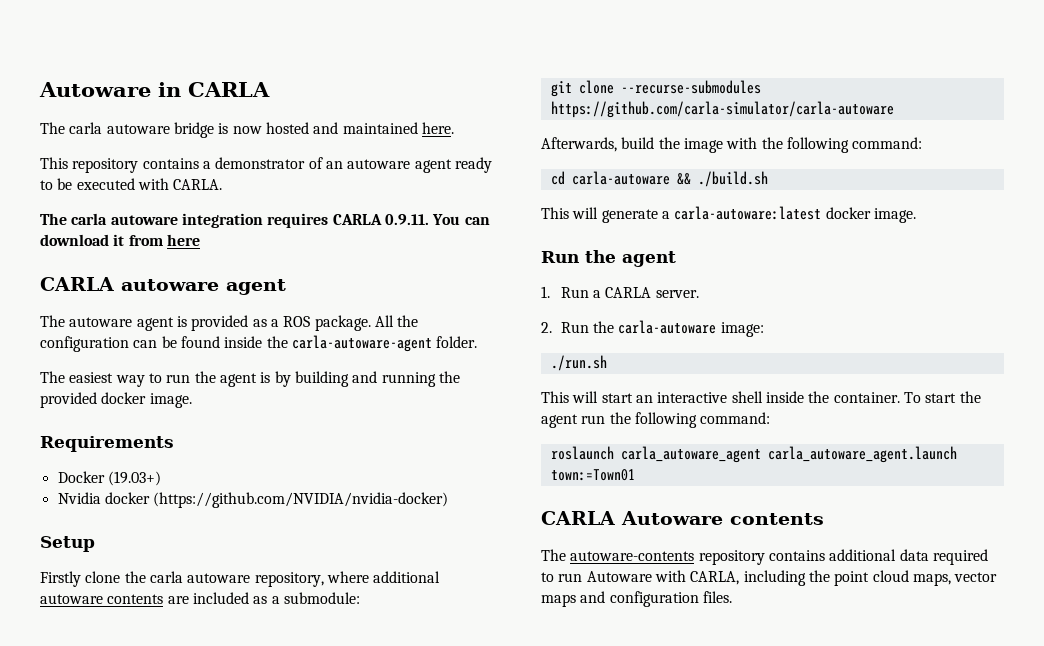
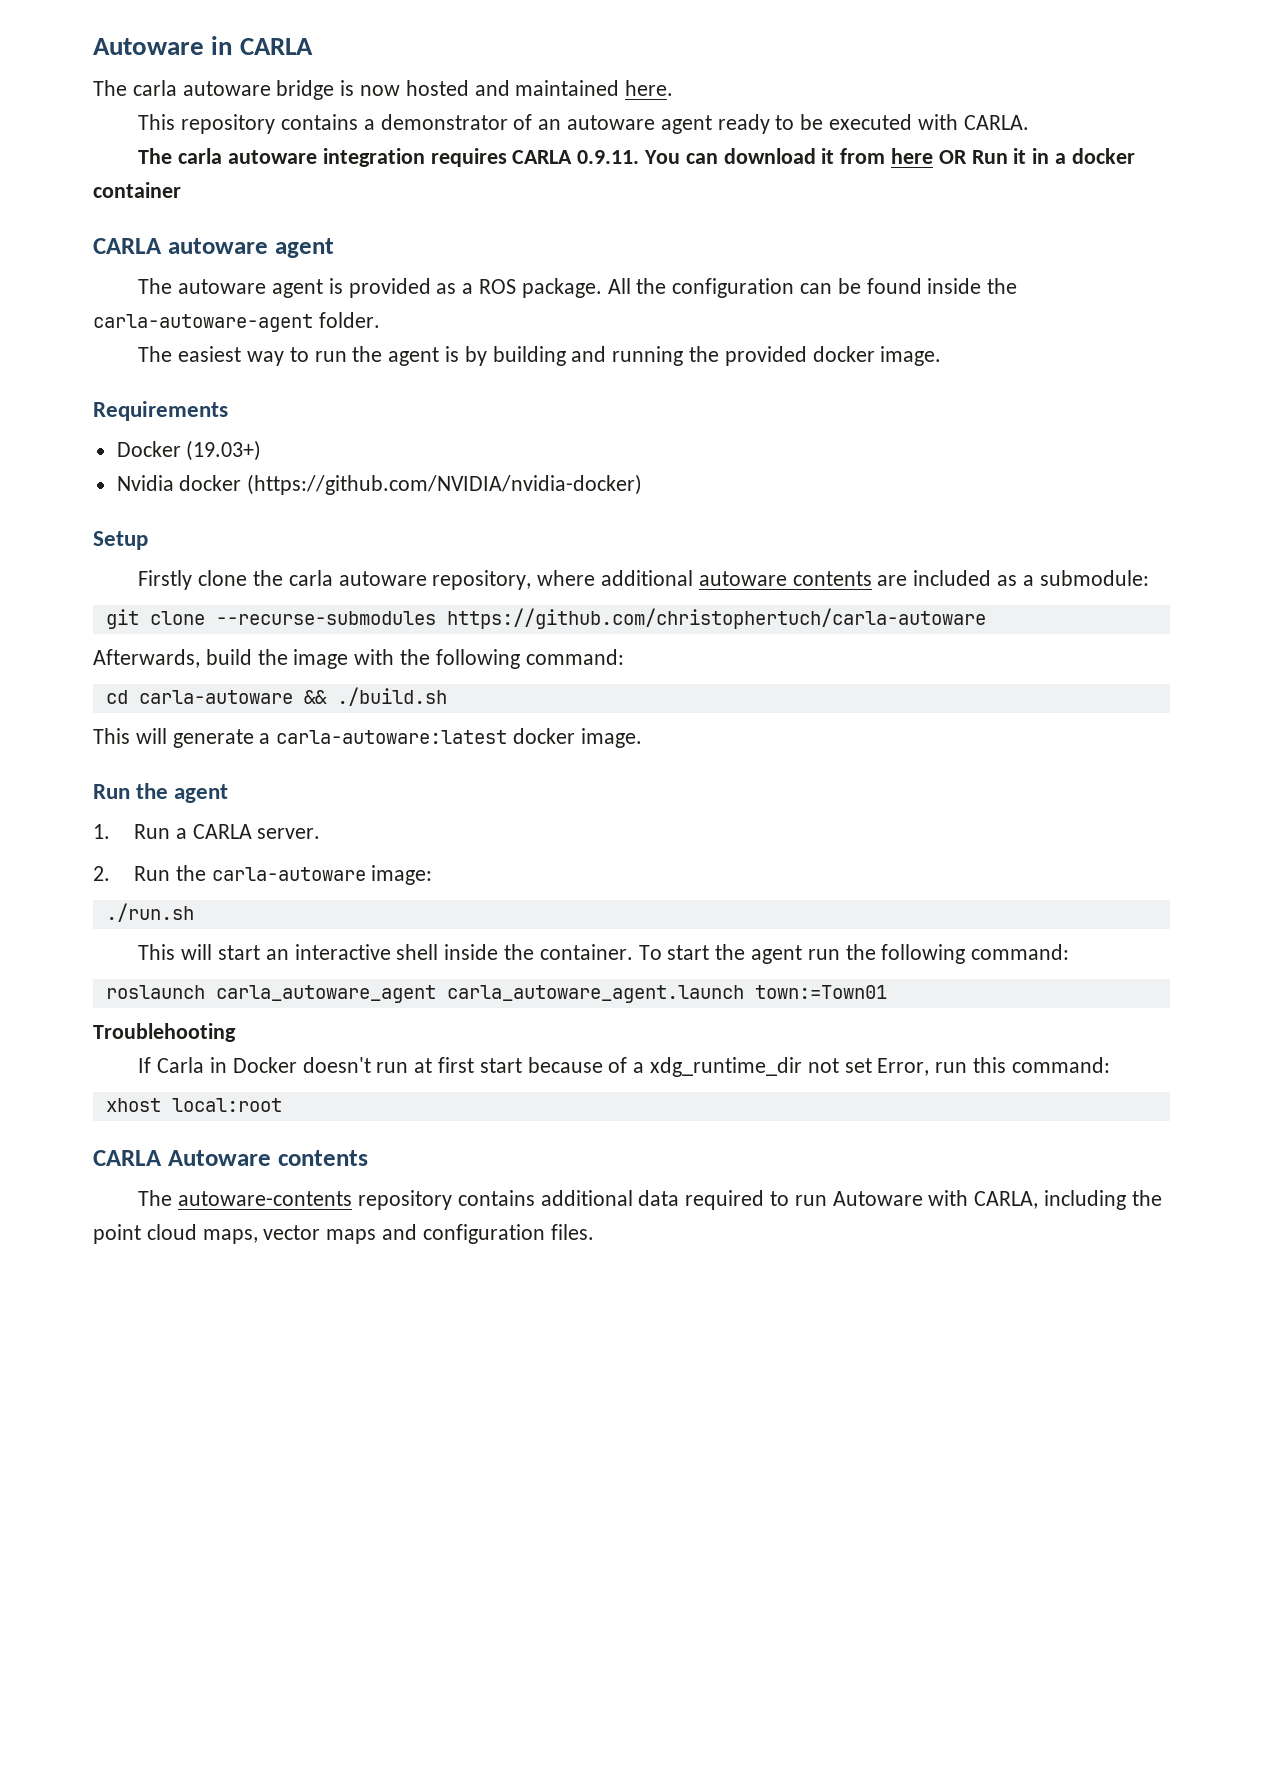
(200, 240) none -> [938,148,1135,164] [93,182,181,198] OR Run it in a docker container
[550,101,894,118] https://github.com/carla-simulator/carla-autoware -> [446,608,986,629] https://github.com/christophertuch/carla-autoware
(635, 475) none -> [93,1023,236,1042] [138,1057,1110,1077] [105,1098,282,1112] // Troublehooting // If Carla in Docker doesn't run at first start because of a xdg_runtime_dir not set Error, run this command: // xhost local:root

